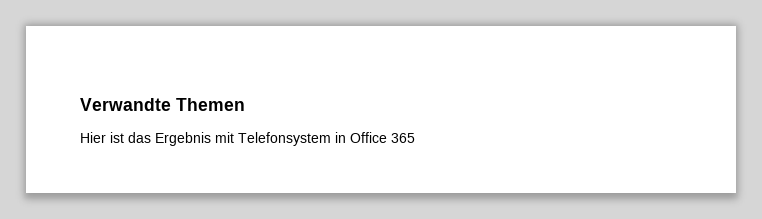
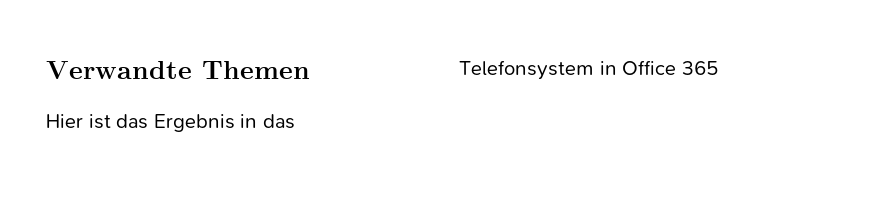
[215,132,234,143] mit -> [240,114,295,129] in das

